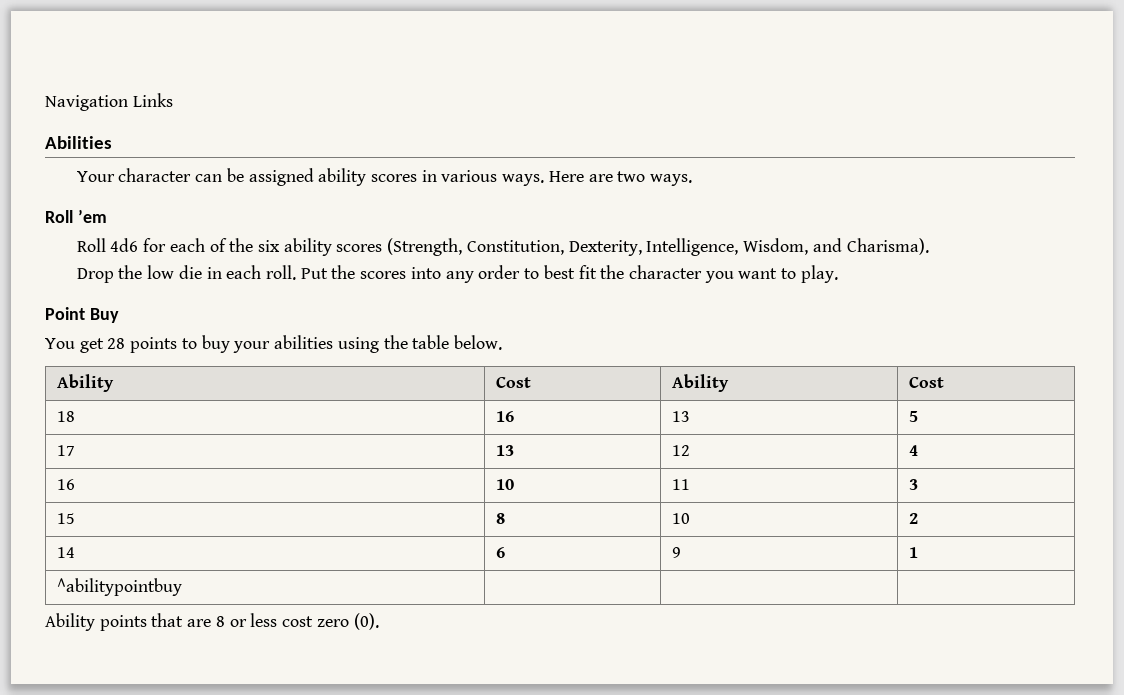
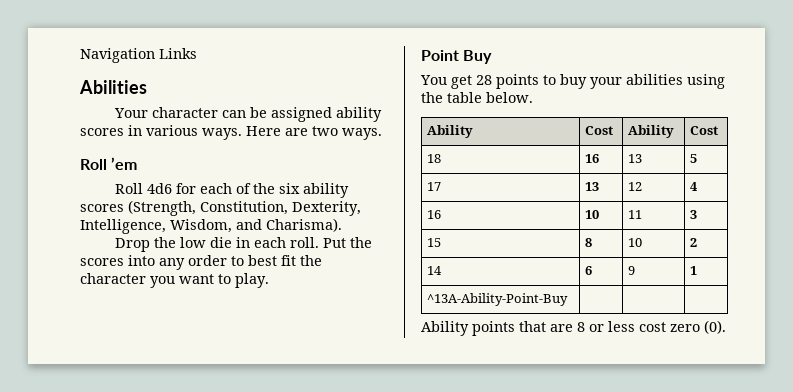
[57,578,183,596] ^abilitypointbuy -> [427,293,569,306] ^13A-Ability-Point-Buy

